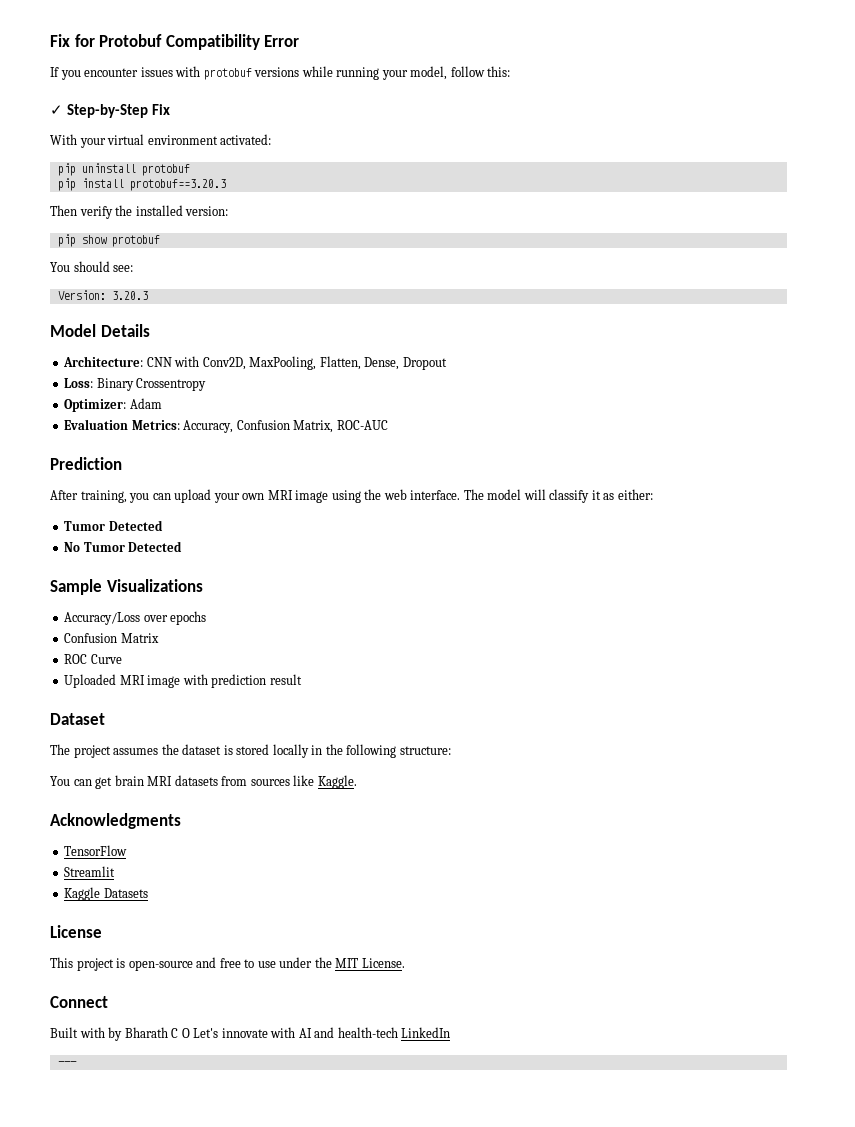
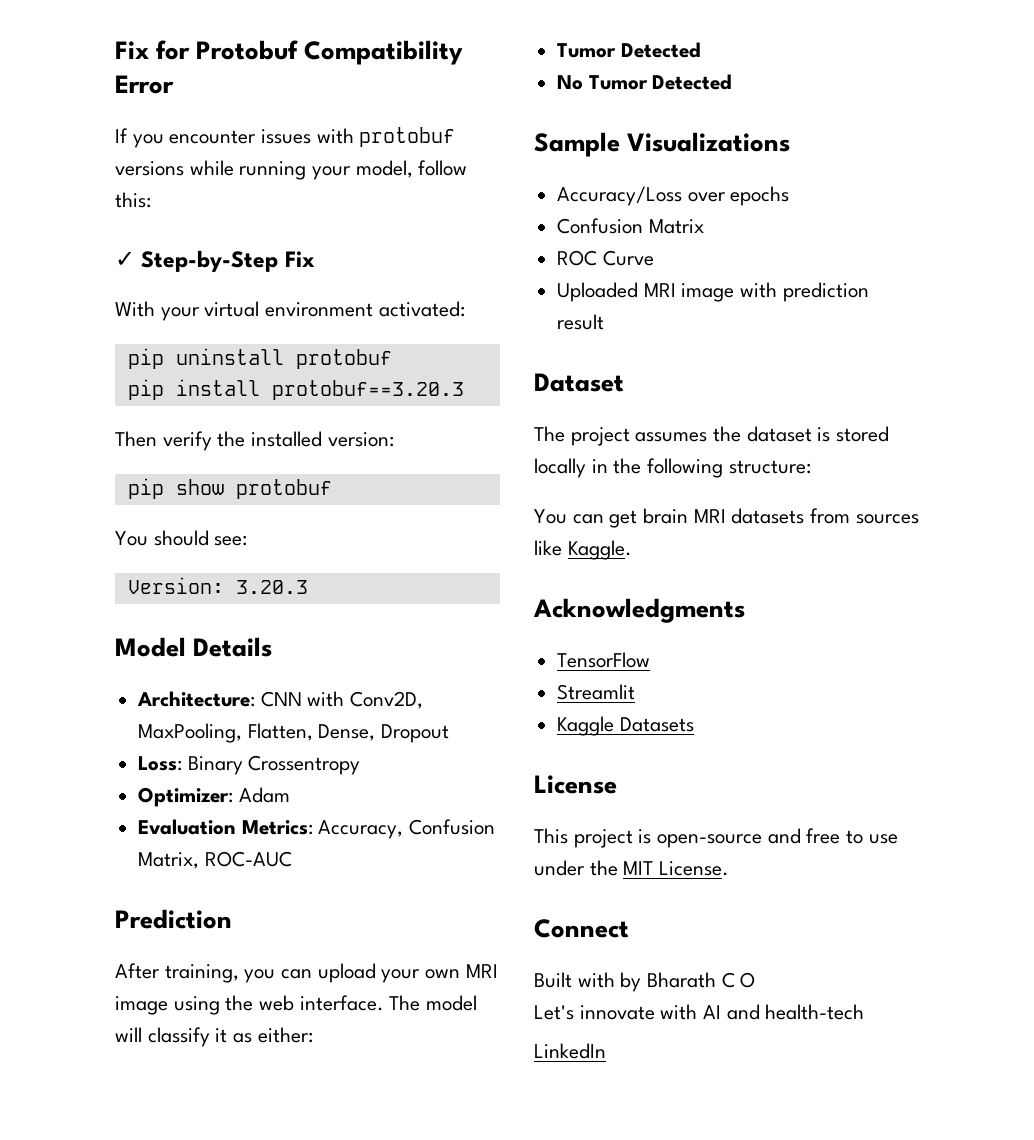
(190, 1033) none -> (756, 980) //
(398, 1032) none -> (865, 1012) //
[57,1061,77,1065] // --- -> (606, 1051) none

